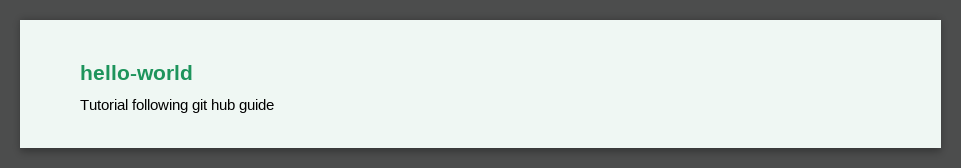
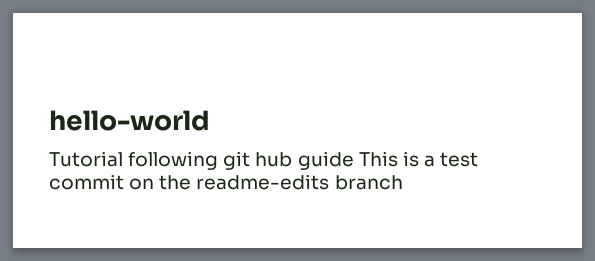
(275, 106) none -> [358,151,479,167] [49,174,403,190] This is a test commit on the readme-edits branch

